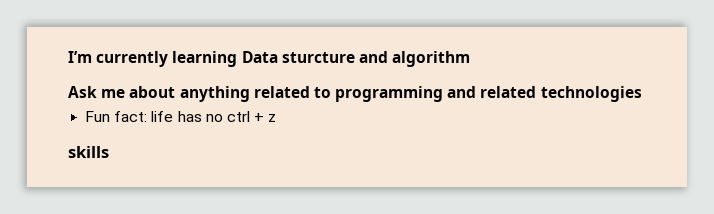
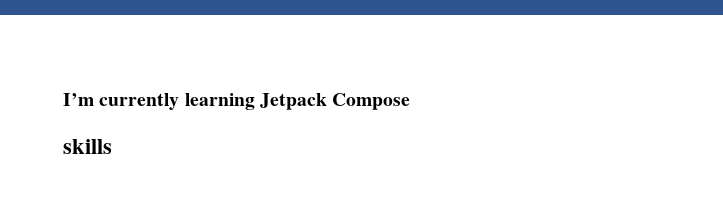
[241,51,471,67] [68,86,642,102] [85,111,277,122] Data sturcture and algorithm // Ask me about anything related to programming and related technologies // Fun fact: life has no ctrl + z -> [259,93,411,110] Jetpack Compose

